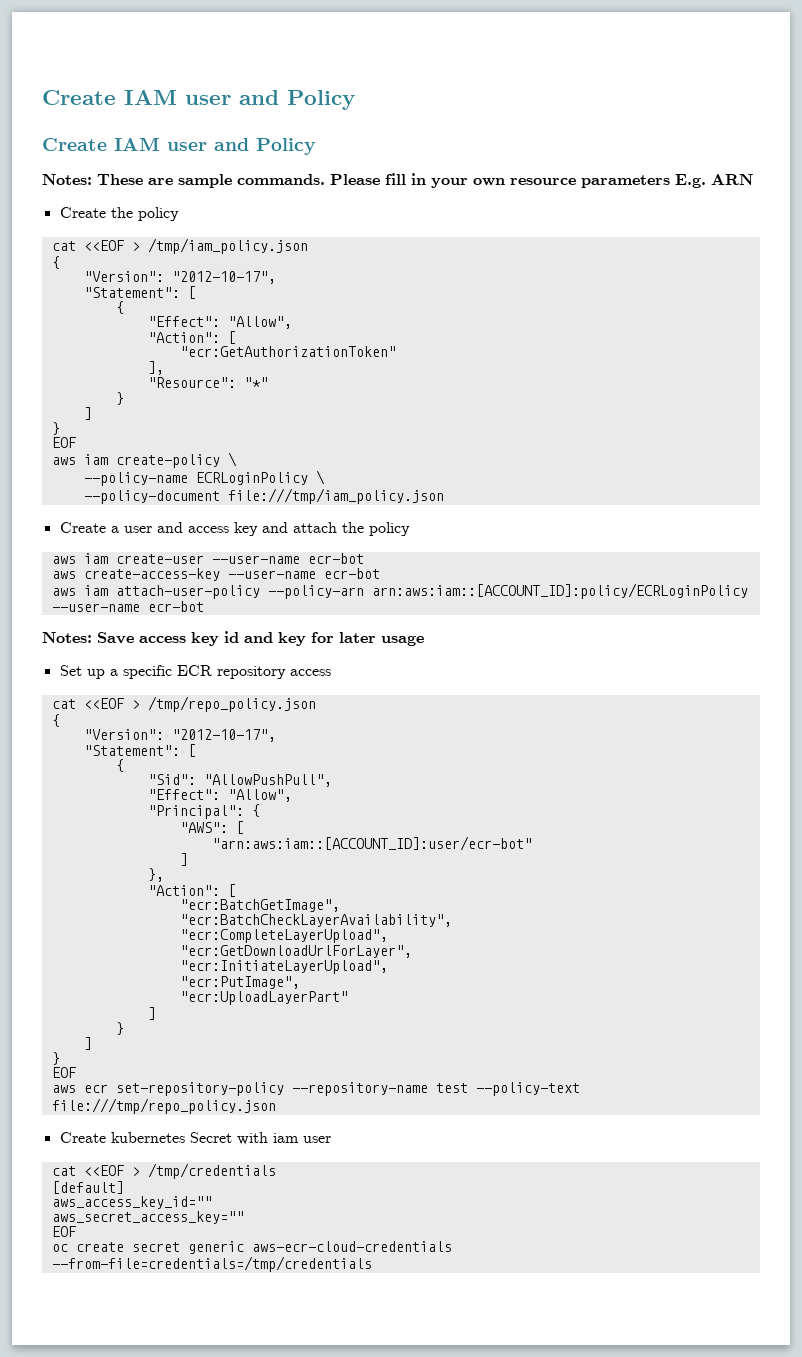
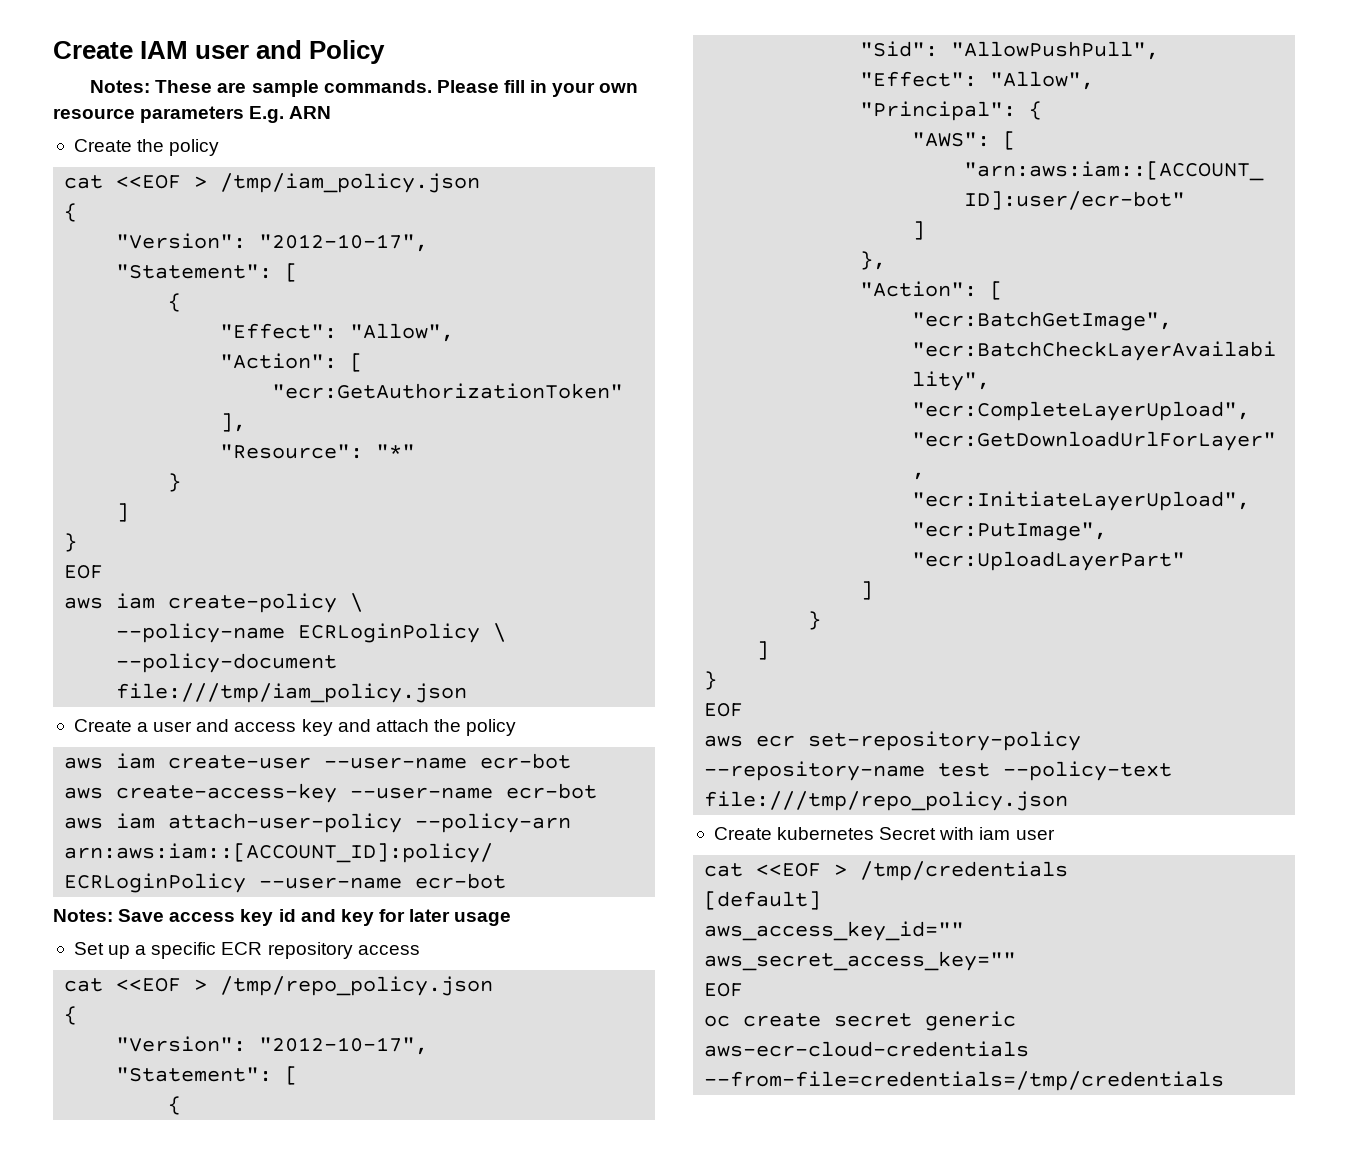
[42,90,355,110] [42,137,316,155] Create IAM user and Policy // Create IAM user and Policy -> [53,40,386,64] Create IAM user and Policy

